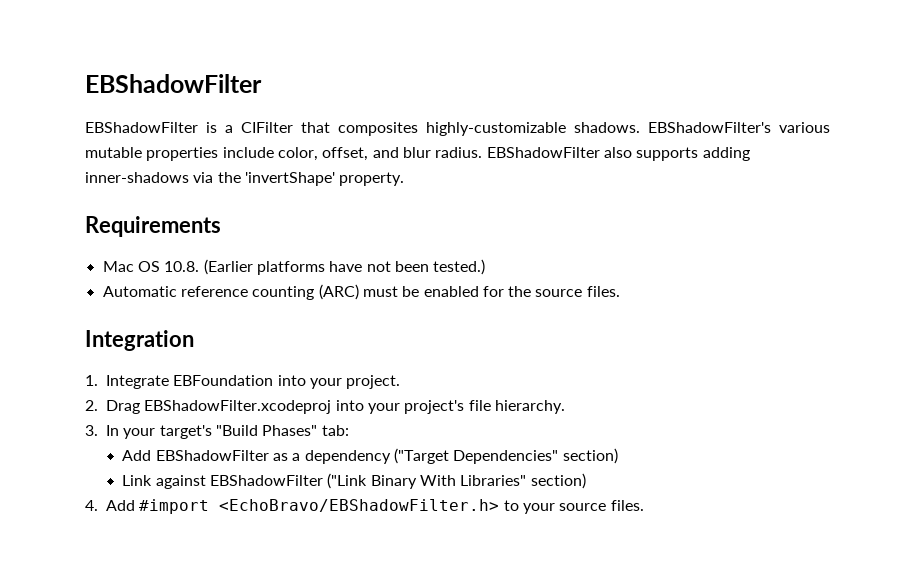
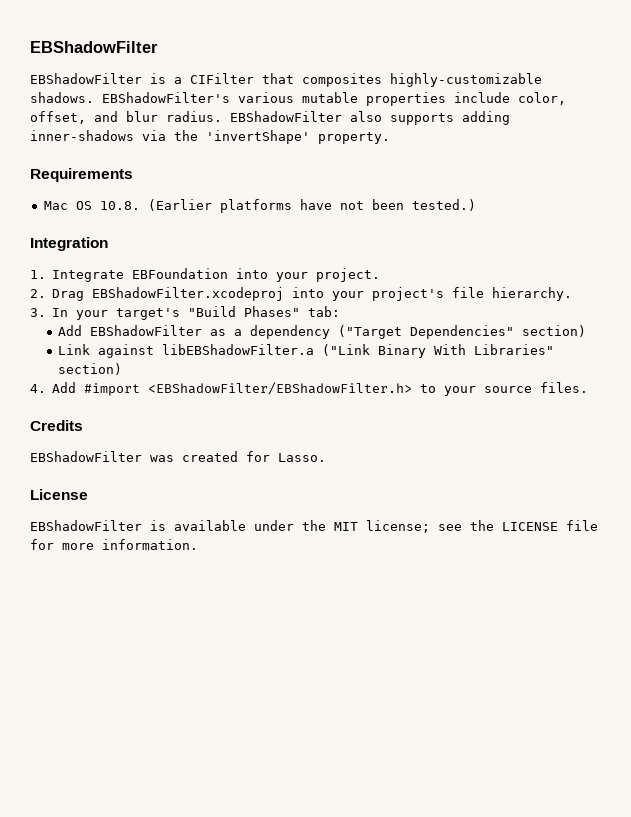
[102,284,620,300] // Automatic reference counting (ARC) must be enabled for the source files. -> (476, 205) none
[210,475,324,486] EBShadowFilter -> [162,344,315,355] libEBShadowFilter.a
[219,499,500,512] <EchoBravo/EBShadowFilter.h> -> [148,382,413,395] <EBShadowFilter/EBShadowFilter.h>
(644, 505) none -> [30,420,83,431] [30,451,326,462] [30,489,88,500] [30,520,598,533] [30,539,198,550] // Credits // EBShadowFilter was created for Lasso. // License // EBShadowFilter is available under the MIT license; see the LICENSE file for more information.

